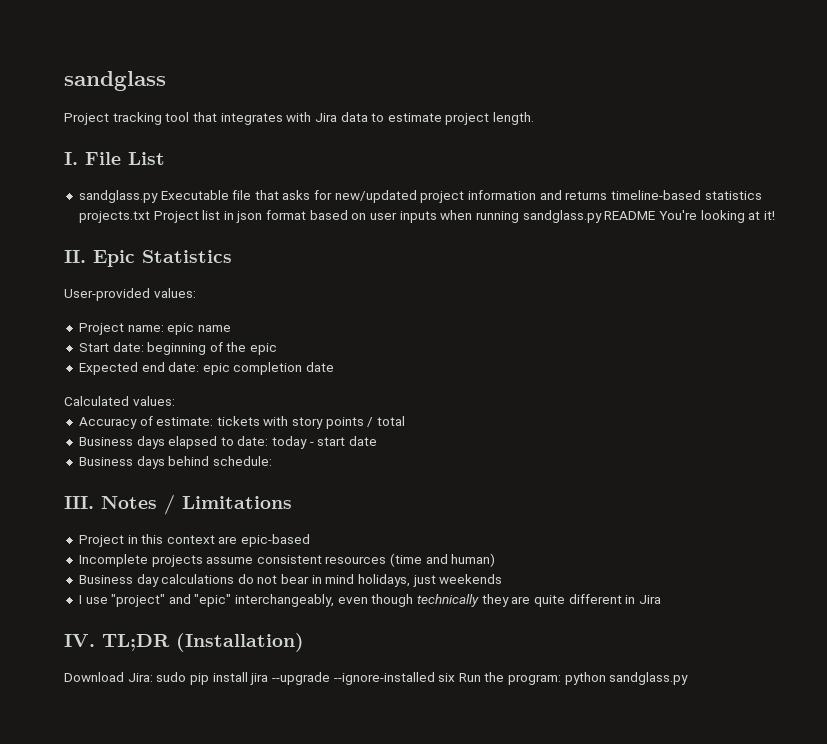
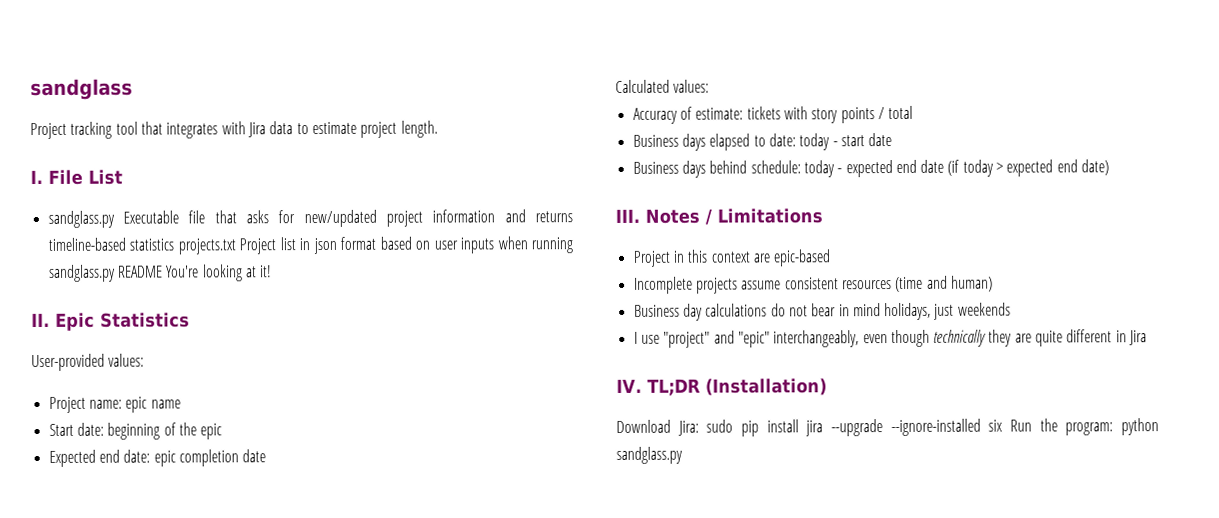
(272, 461) none -> [803,159,1110,178] today - expected end date (if today > expected end date)

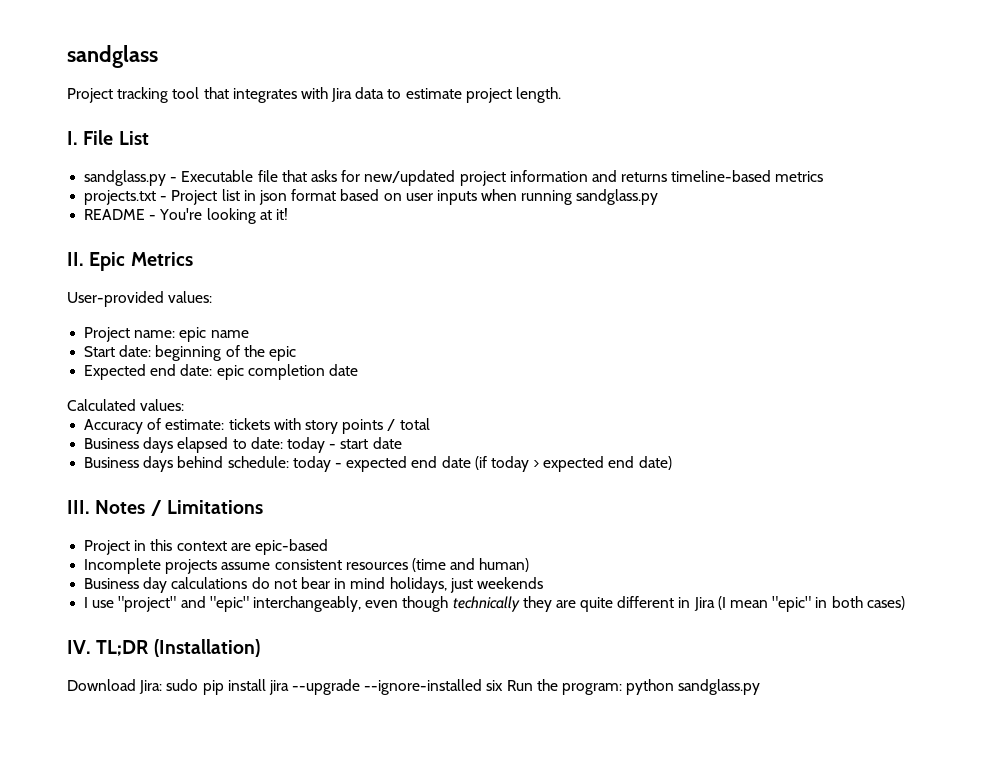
(115, 219) none -> [170,177,178,182] -
[129,238,236,255] statistics projects.txt -> [775,171,824,182] [84,190,168,205] metrics // projects.txt -
[117,265,163,278] README -> [84,209,157,220] // README -
[100,312,190,328] Statistics -> [130,252,193,266] Metrics
(1148, 338) none -> [717,596,905,612] (I mean "epic" in both cases)

